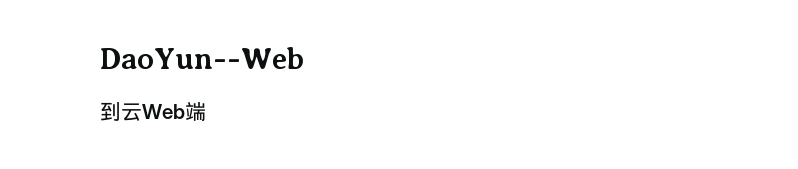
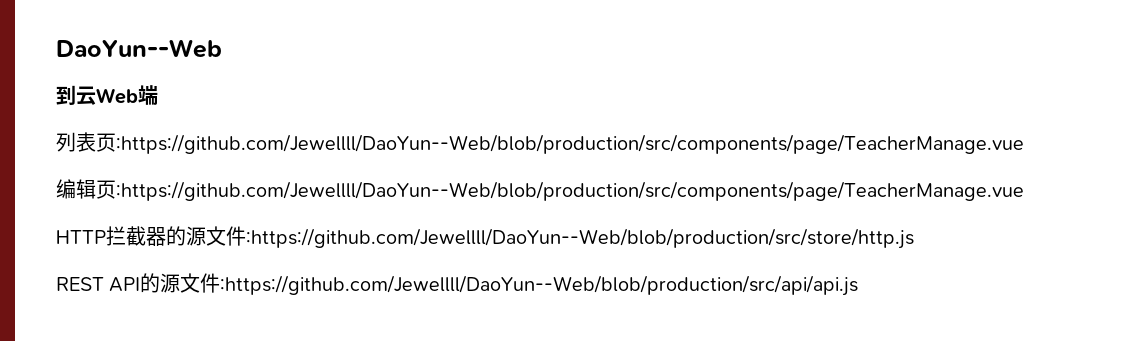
(206, 111) none -> [56,132,1024,154] [56,179,1024,201] [56,226,914,249] [56,273,859,296] // 列表页:https://github.com/Jewellll/DaoYun--Web/blob/production/src/components/page/TeacherManage.vue // 编辑页:https://github.com/Jewellll/DaoYun--Web/blob/production/src/components/page/TeacherManage.vue // HTTP拦截器的源文件:https://github.com/Jewellll/DaoYun--Web/blob/production/src/store/http.js // REST API的源文件:https://github.com/Jewellll/DaoYun--Web/blob/production/src/api/api.js

